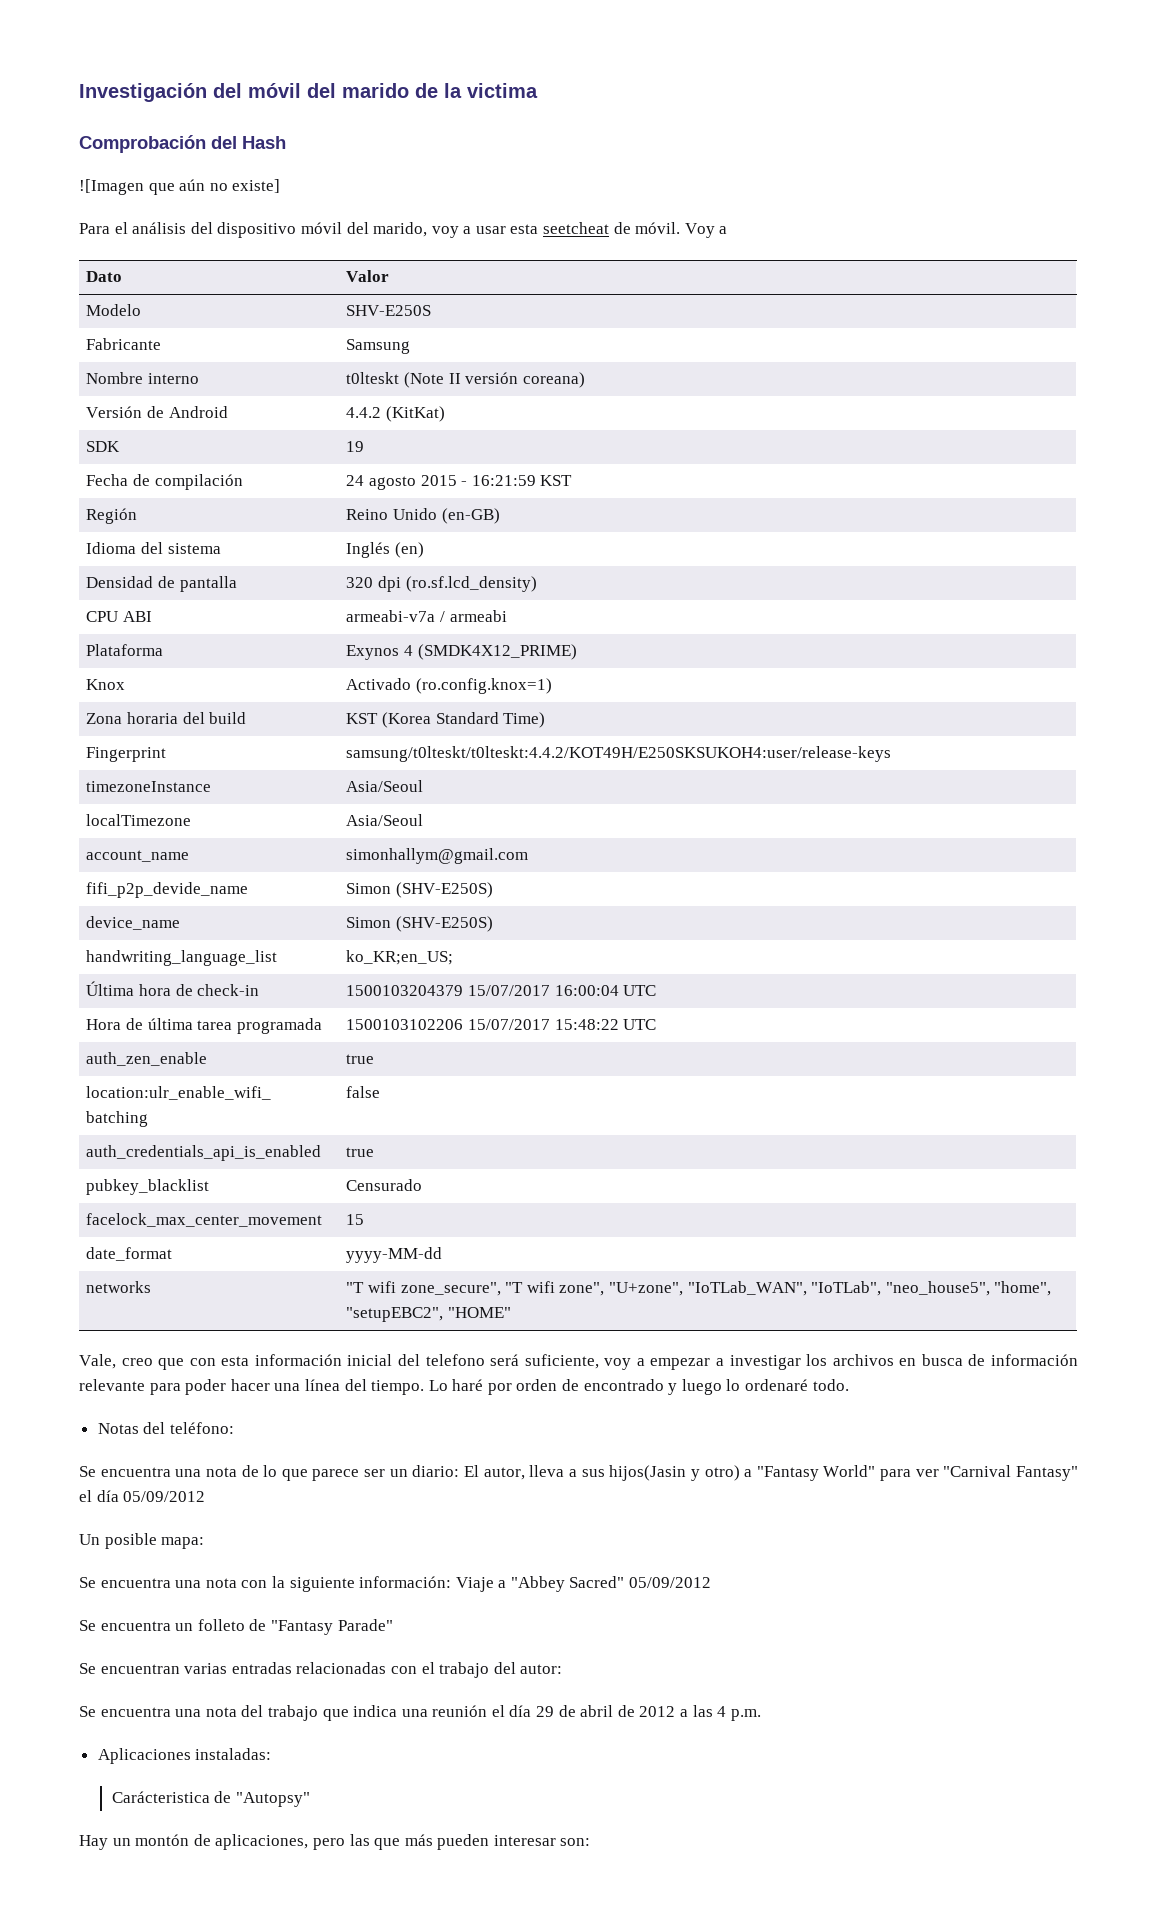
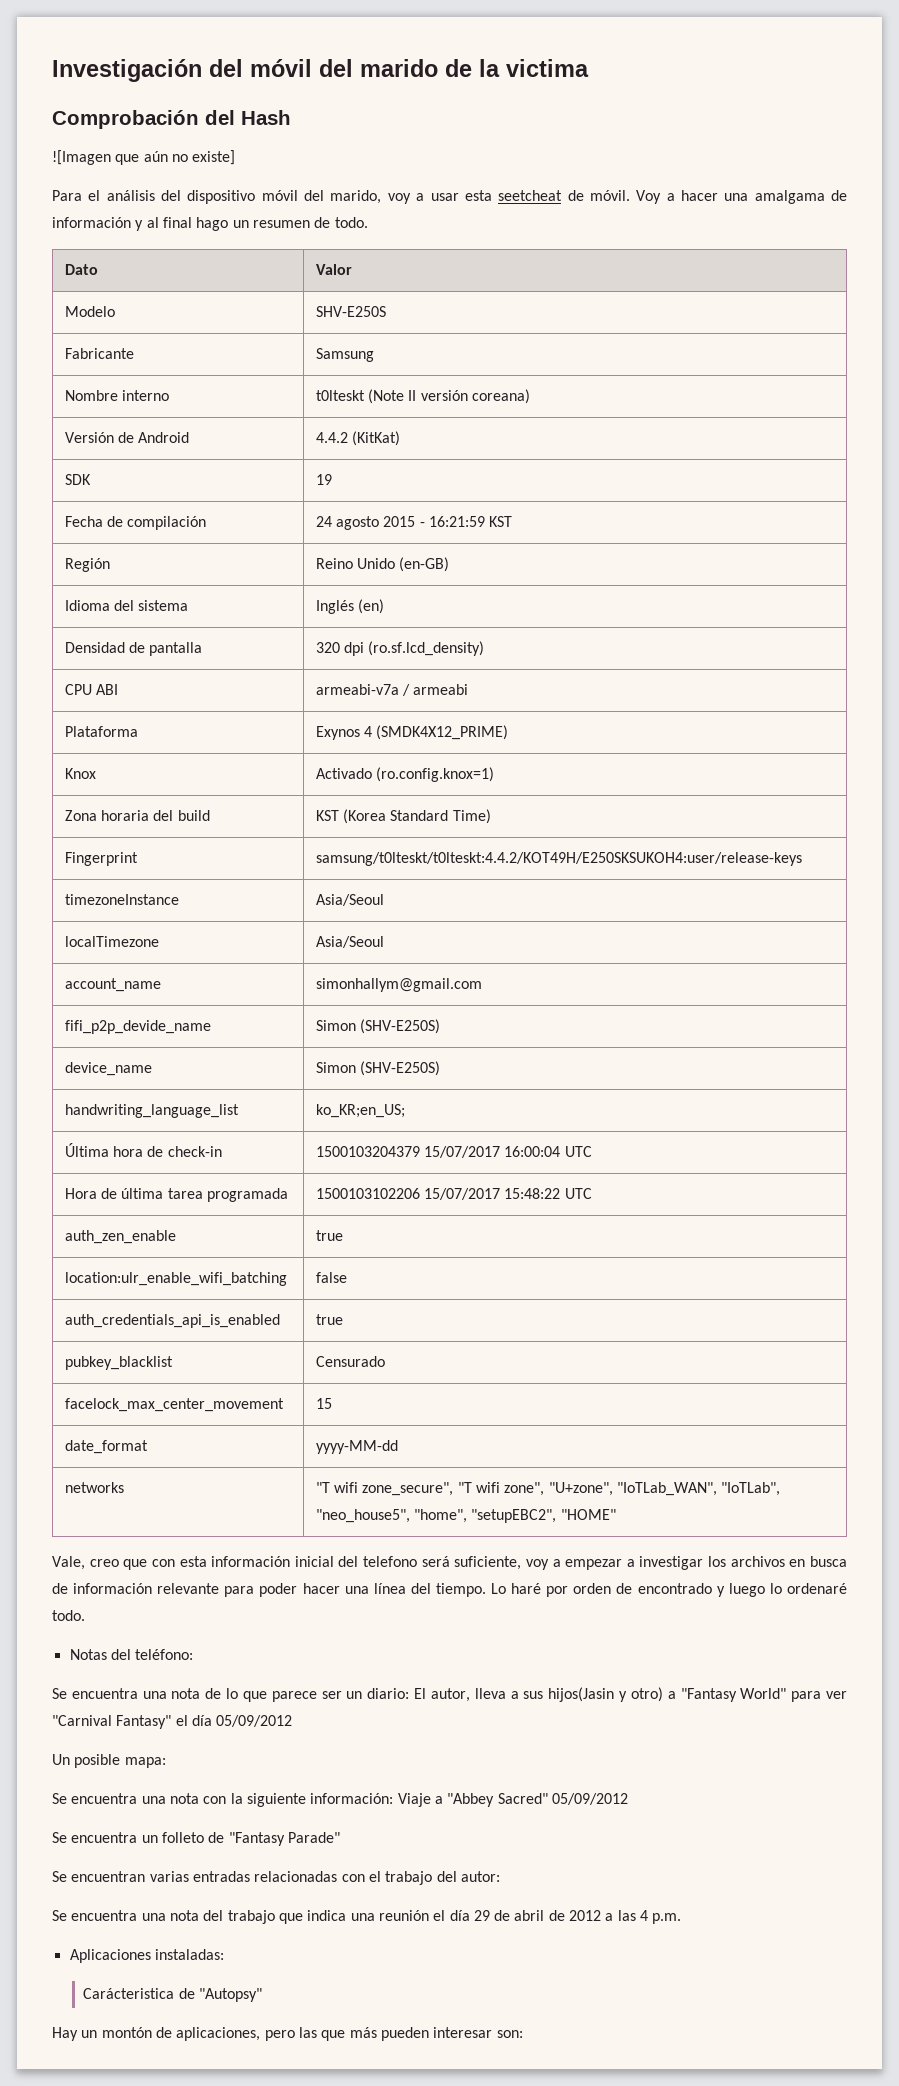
(728, 230) none -> [680,190,848,204] [52,217,368,231] hacer una amalgama de información y al final hago un resumen de todo.

